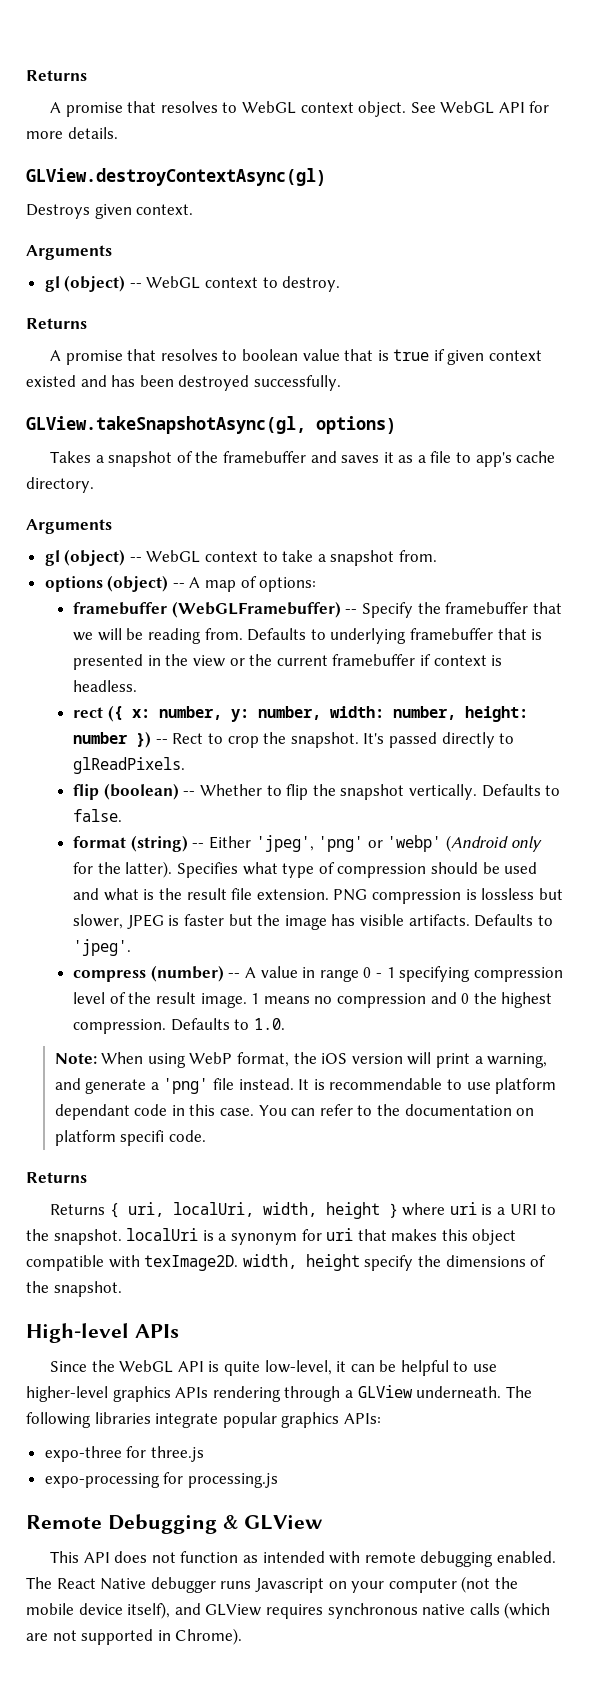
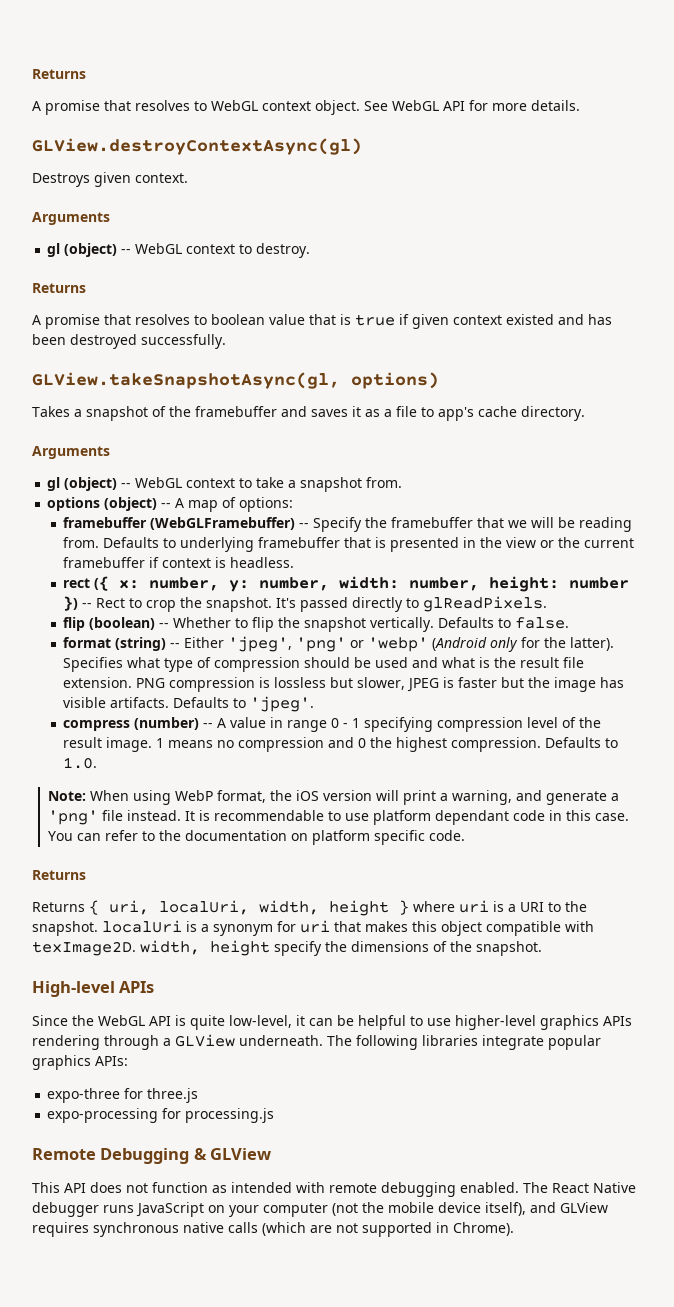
[120,1130,165,1146] specifi -> [373,830,425,845] specific
[254,1578,324,1593] Javascript -> [136,1202,204,1217] JavaScript

